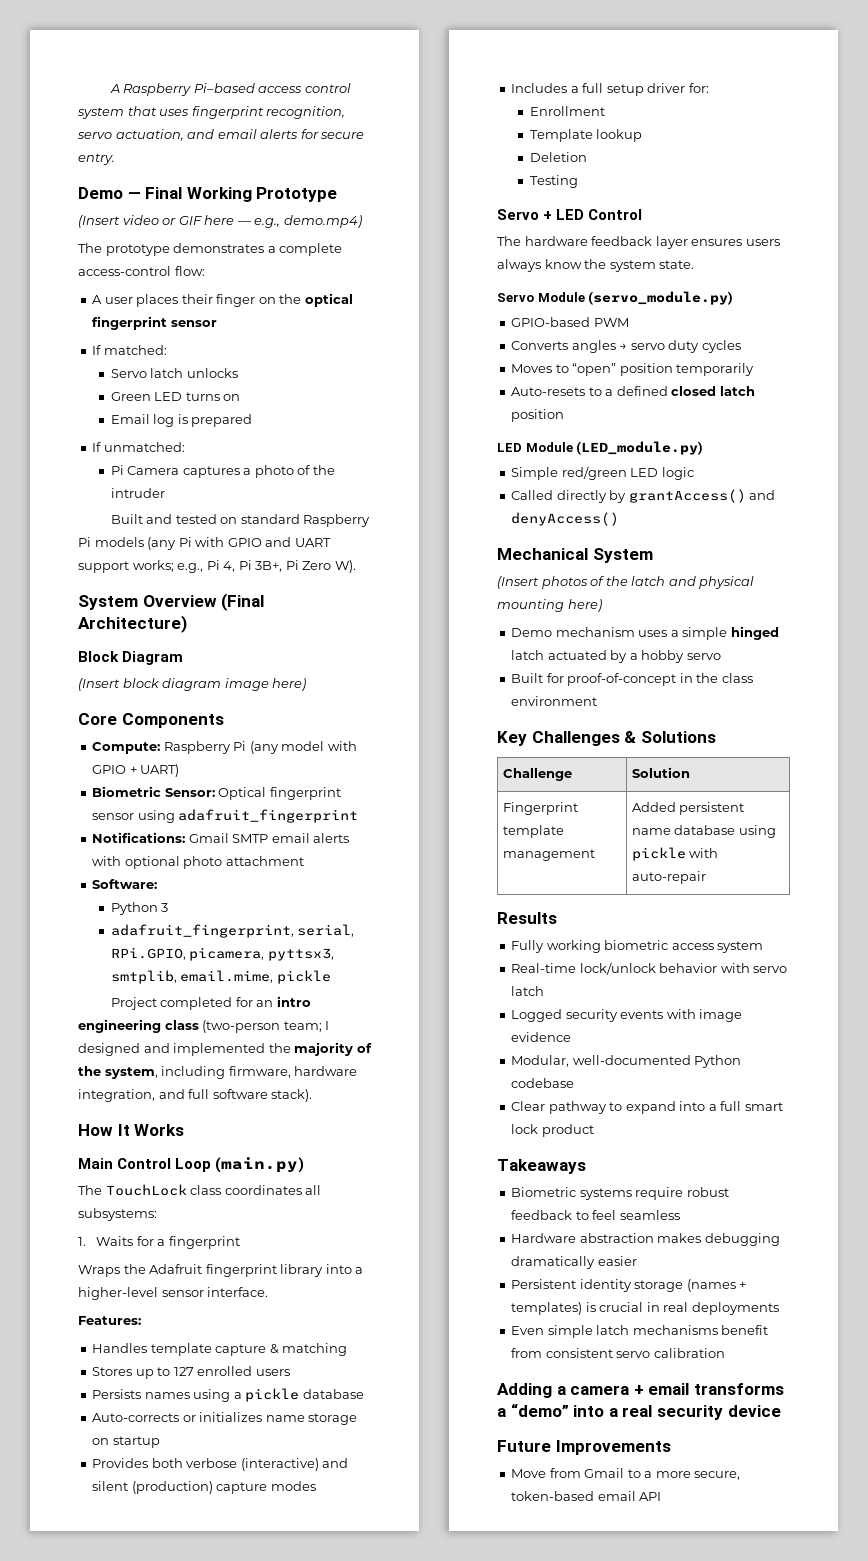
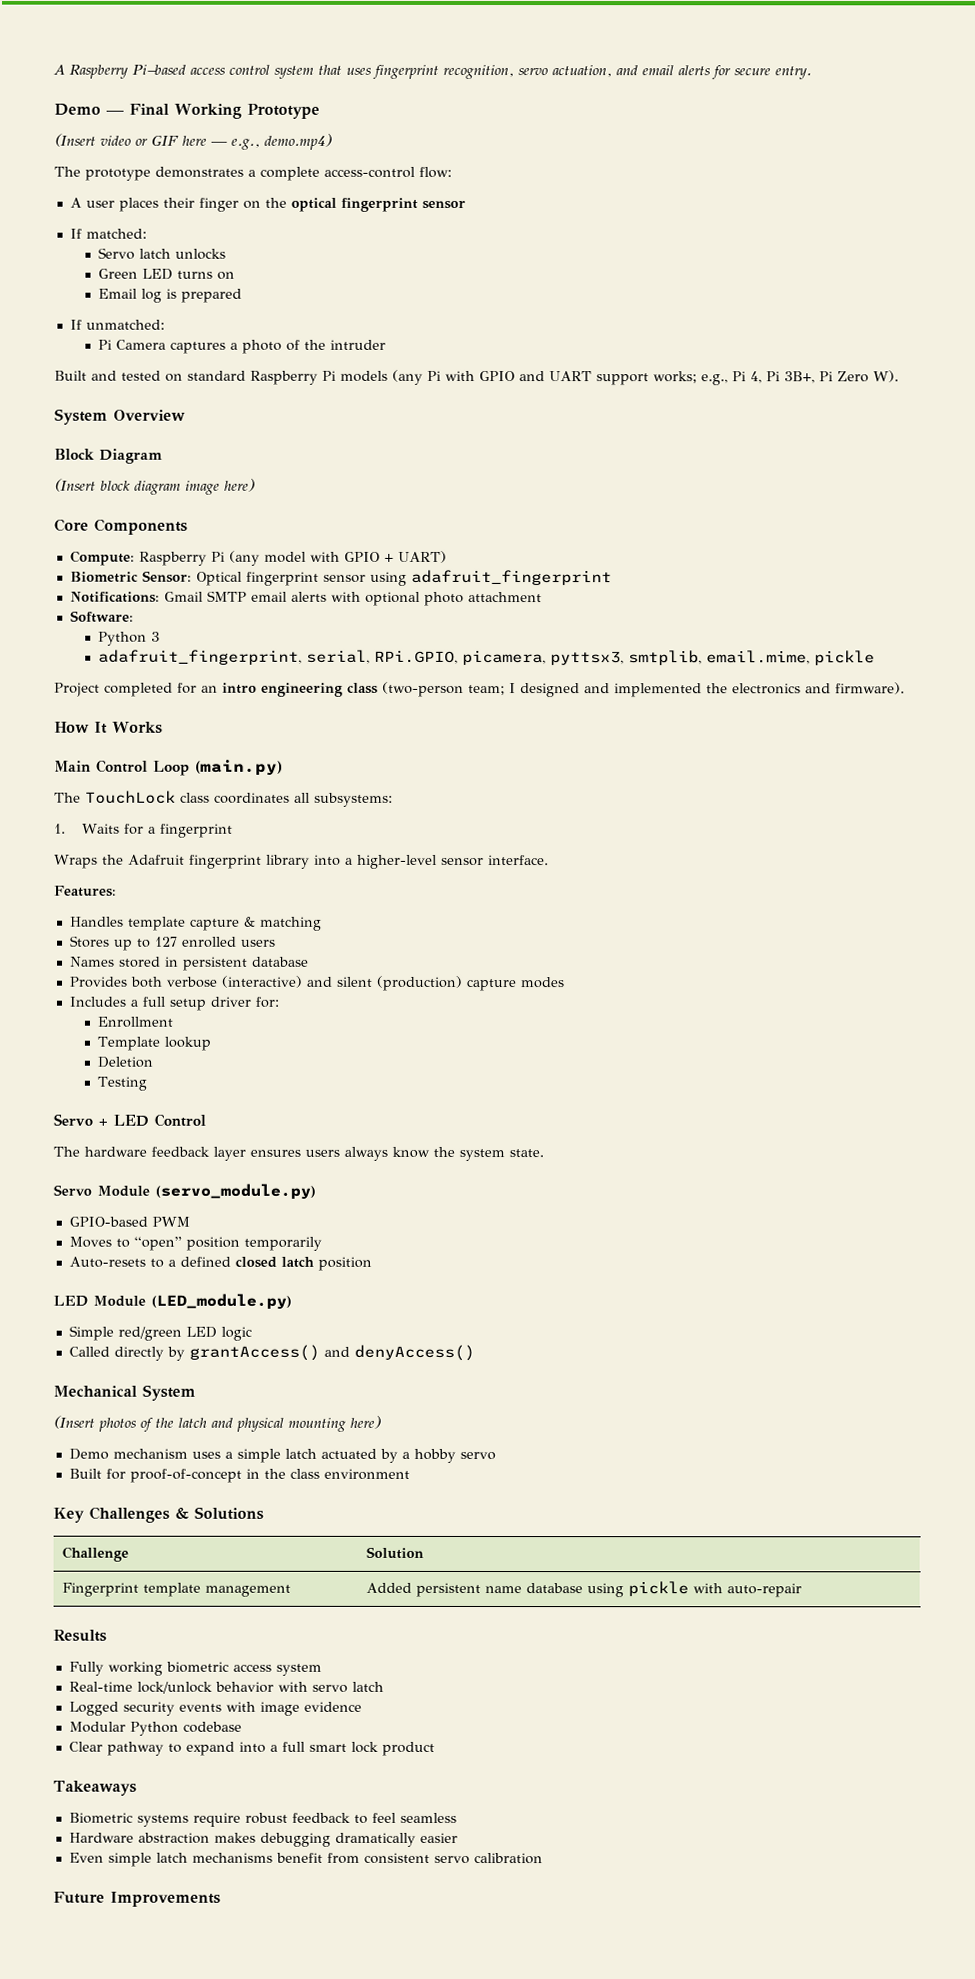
[221,593,265,611] [78,615,187,633] (Final Architecture) -> (186, 415) none
[294,1042,372,1056] [78,1066,358,1079] [78,1089,313,1102] majority of the system, including firmware, hardware integration, and full software stack). -> [732,682,905,695] electronics and firmware).
[92,1388,364,1402] [92,1412,358,1425] [92,1436,160,1448] Persists names using a pickle database // Auto-corrects or initializes name storage on startup -> [69,956,309,971] Names stored in persistent database
[511,340,741,353] // Converts angles → servo duty cycles -> (190, 1221) none
[730,626,779,640] hinged -> (281, 1455) none
[511,1055,691,1067] Modular, well-documented -> [68,1721,126,1733] Modular
[511,1279,747,1292] [511,1302,779,1315] // Persistent identity storage (names + templates) is crucial in real deployments -> (458, 1837) none
[497,1383,784,1398] [497,1403,781,1420] [497,1440,671,1455] [511,1468,741,1480] [511,1491,662,1501] Adding a camera + email transforms a “demo” into a real security device // Future Improvements // Move from Gmail to a more secure, token-based email API -> [53,1891,221,1907] Future Improvements

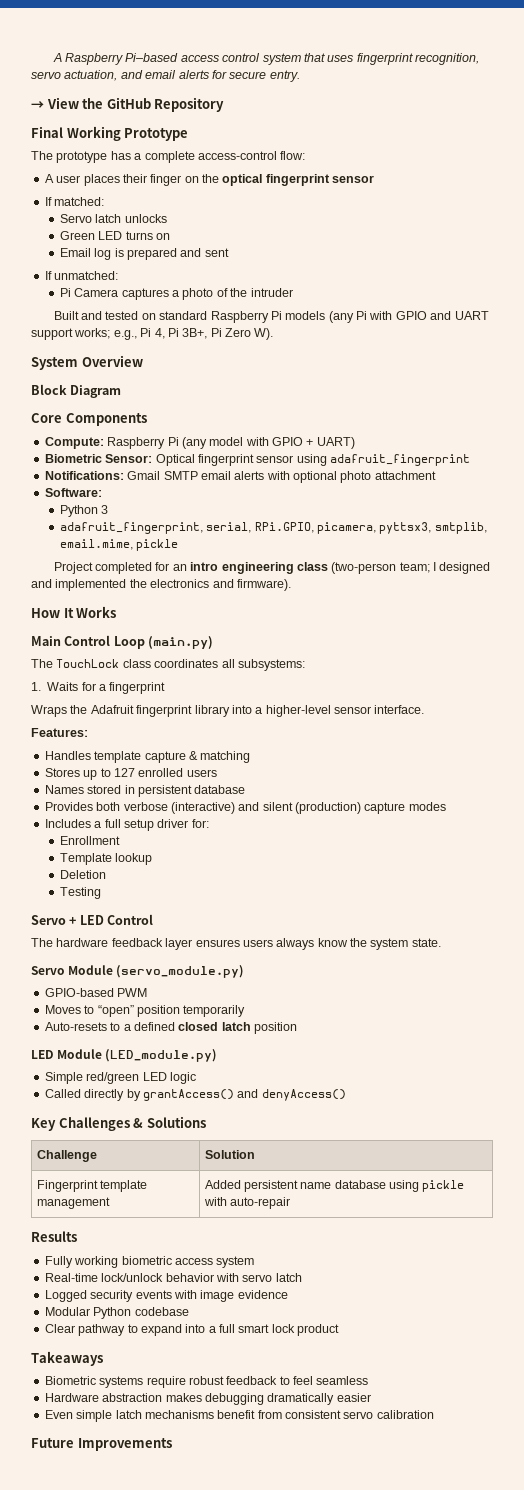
[54,103,320,119] [54,133,332,150] Demo — Final Working Prototype // (Insert video or GIF here — e.g., demo.mp4) -> [31,97,225,112] [31,126,189,141] → View the GitHub Repository // Final Working Prototype
[155,166,244,178] demonstrates -> [110,151,131,160] has
(242, 295) none -> [180,248,229,257] and sent
[54,478,255,495] // (Insert block diagram image here) -> (122, 391) none
[53,1384,196,1401] [53,1415,381,1432] [68,1448,496,1463] [68,1468,410,1483] // Mechanical System // (Insert photos of the latch and physical mounting here) // Demo mechanism uses a simple latch actuated by a hobby servo // Built for proof-of-concept in the class environment -> (346, 1095) none

